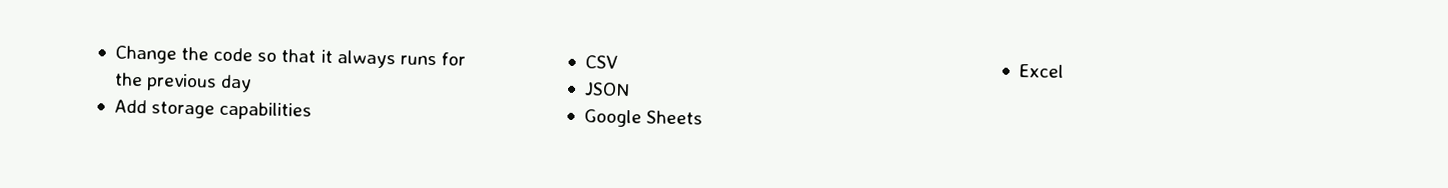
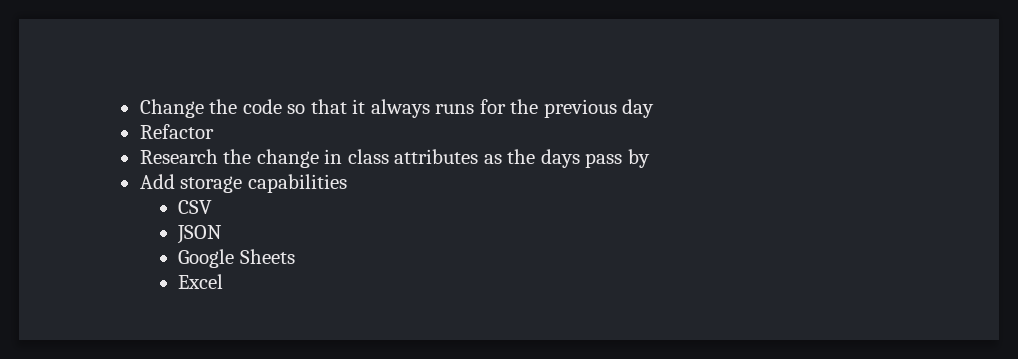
(253, 83) none -> [139,124,214,139] [139,149,650,168] // Refactor // Research the change in class attributes as the days pass by

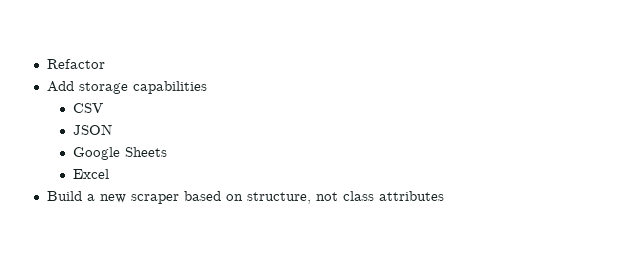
[139,99,655,118] [139,124,214,139] [139,149,650,168] Change the code so that it always runs for the previous day // Refactor // Research the change in class attributes as the days pass by -> [46,59,105,69] Refactor
(224, 281) none -> [46,191,444,204] // Build a new scraper based on structure, not class attributes

